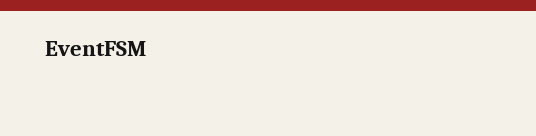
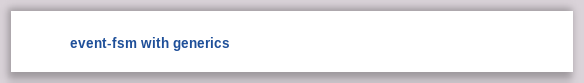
[45,41,146,56] EventFSM -> [70,37,230,51] event-fsm with generics

